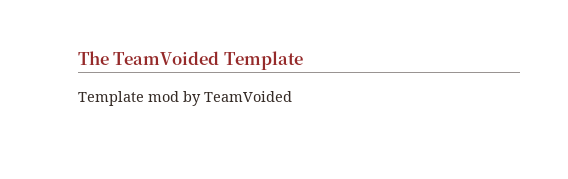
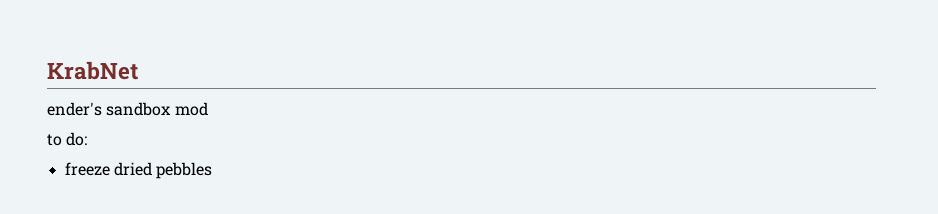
[78,51,303,70] [78,91,292,106] The TeamVoided Template // Template mod by TeamVoided -> [47,61,138,80] [47,102,208,116] [47,132,88,146] [64,162,213,179] KrabNet // ender's sandbox mod // to do: // freeze dried pebbles

